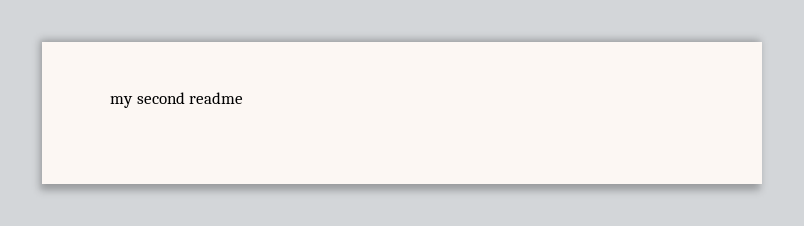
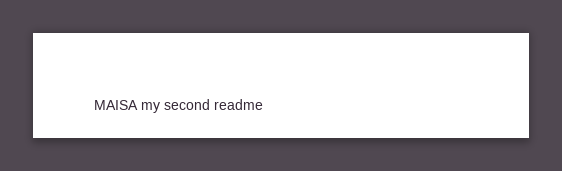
(110, 102) none -> [94,100,138,110] MAISA

